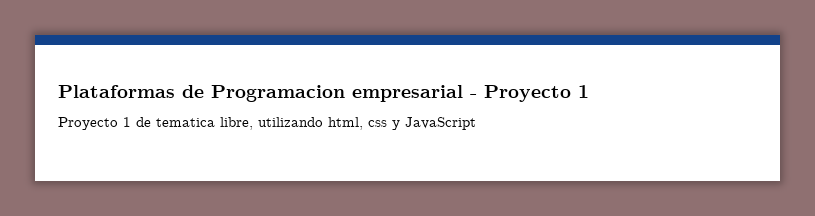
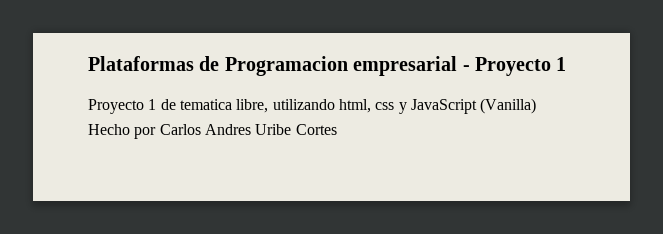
(476, 123) none -> [480,98,537,114] [88,124,337,139] (Vanilla) Hecho por Carlos Andres Uribe Cortes

